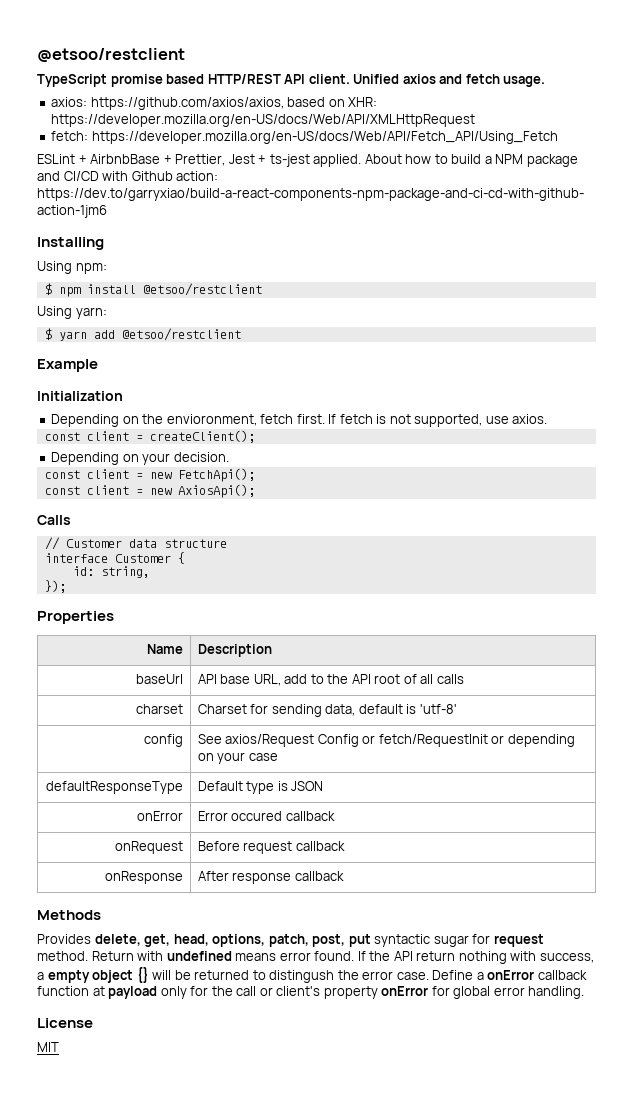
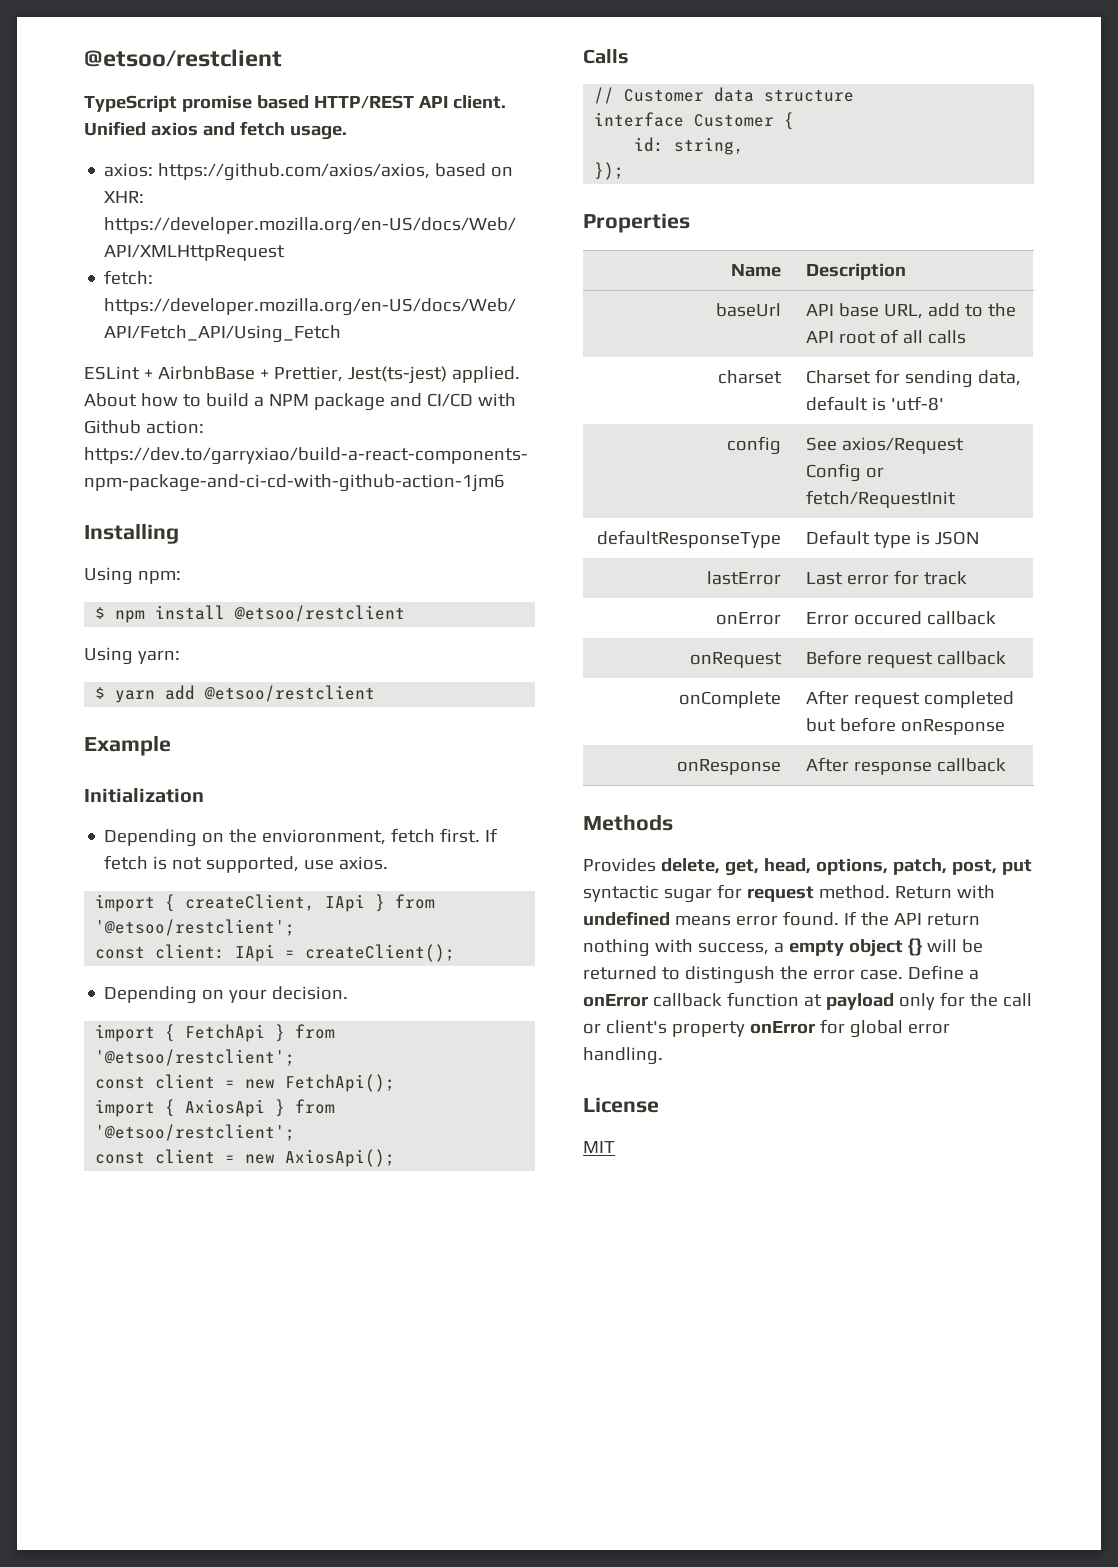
[228,154,310,167] Jest + ts-jest -> [347,366,447,384] Jest(ts-jest)
[44,431,129,441] // const client -> [95,894,436,912] [95,919,296,936] [95,944,276,962] // import { createClient, IApi } from '@etsoo/restclient'; // const client: IApi
(229, 457) none -> [95,1024,336,1042] [95,1049,296,1066] // import { FetchApi } from '@etsoo/restclient';
(255, 475) none -> [95,1099,336,1117] [95,1124,296,1141] // import { AxiosApi } from '@etsoo/restclient';
[491,734,575,747] [197,752,278,764] or depending on your case -> (956, 499) none
(324, 786) none -> [707,571,782,585] [805,570,967,585] // lastError | Last error for track
(345, 846) none -> [679,691,782,708] [805,690,1014,708] [805,717,1005,735] // onComplete | After request completed but before onResponse

